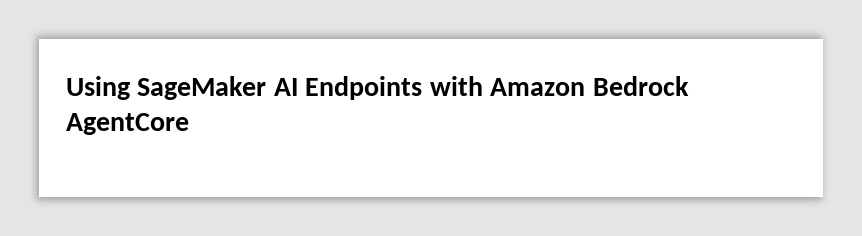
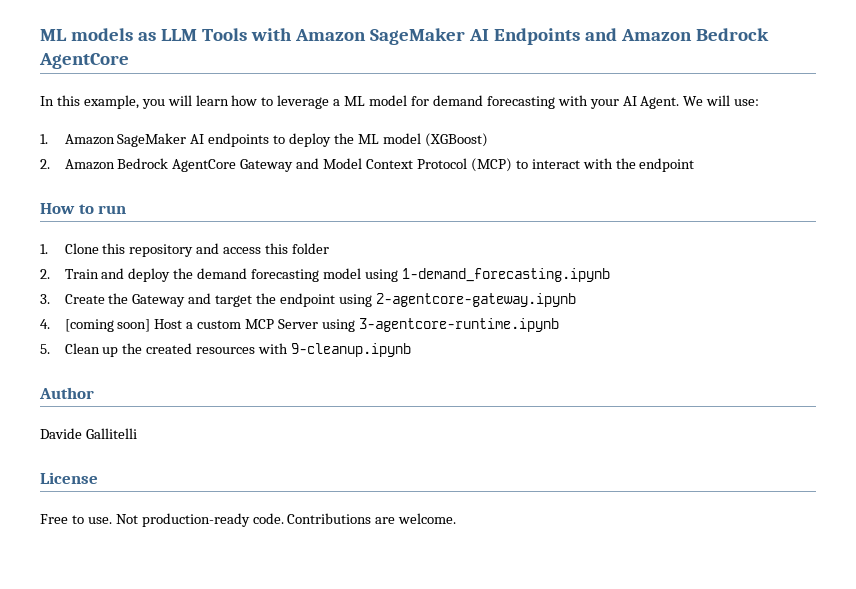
[66,76,130,100] Using -> [40,28,366,41] ML models as LLM Tools with Amazon
[429,76,689,96] [66,113,189,135] with Amazon Bedrock AgentCore -> [584,28,769,41] [39,53,129,69] [40,95,760,109] [40,133,488,147] [40,158,695,172] [40,203,127,214] [40,243,330,257] [40,268,610,282] [40,293,576,307] [40,318,559,332] [40,343,412,357] [39,387,94,399] [40,428,137,439] [40,472,98,484] [40,513,457,527] and Amazon Bedrock AgentCore // In this example, you will learn how to leverage a ML model for demand forecasting with your AI Agent. We will use: // 1. Amazon SageMaker AI endpoints to deploy the ML model (XGBoost) // 2. Amazon Bedrock AgentCore Gateway and Model Context Protocol (MCP) to interact with the endpoint // How to run // 1. Clone this repository and access this folder // 2. Train and deploy the demand forecasting model using 1-demand_forecasting.ipynb // 3. Create the Gateway and target the endpoint using 2-agentcore-gateway.ipynb // 4. [coming soon] Host a custom MCP Server using 3-agentcore-runtime.ipynb // 5. Clean up the created resources with 9-cleanup.ipynb // Author // Davide Gallitelli // License // Free to use. Not production-ready code. Contributions are welcome.

